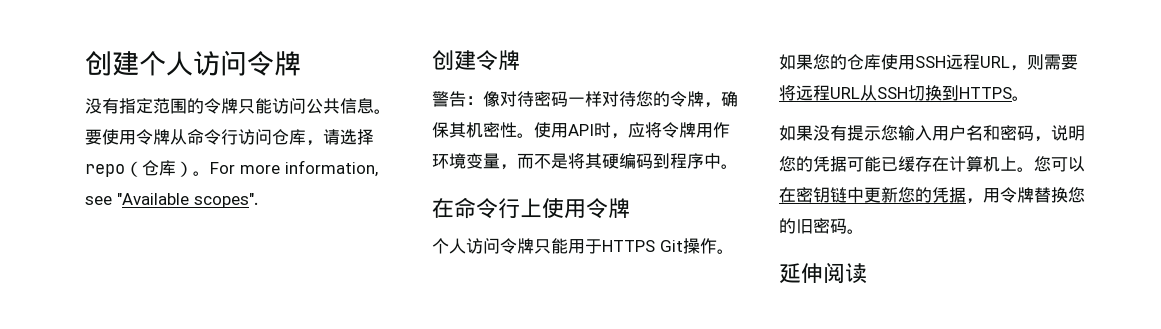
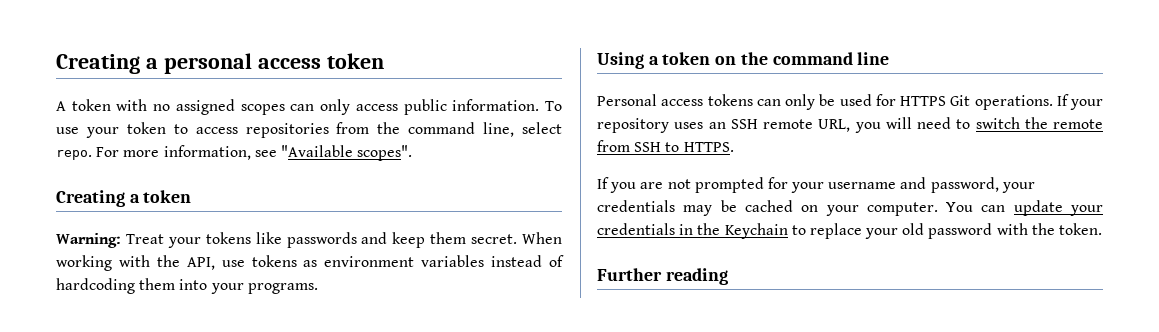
[85,50,301,76] [85,98,391,114] [85,129,374,146] [85,160,210,177] 创建个人访问令牌 // 没有指定范围的令牌只能访问公共信息。要使用令牌从命令行访问仓库，请选择repo（仓库）。 -> [56,53,384,74] [56,99,562,115] [56,122,562,138] [56,150,92,160] Creating a personal access token // A token with no assigned scopes can only access public information. To use your token to access repositories from the command line, select repo.
[432,50,520,71] [432,91,738,108] [432,122,730,139] [432,153,738,170] [432,197,630,219] [432,238,734,254] [779,54,1078,71] [779,85,1029,101] [779,125,1085,142] [779,156,1085,172] [779,187,1085,204] [779,218,864,234] [779,262,867,284] 创建令牌 // 警告：像对待密码一样对待您的令牌，确保其机密性。使用API时，应将令牌用作环境变量，而不是将其硬编码到程序中。 // 在命令行上使用令牌 // 个人访问令牌只能用于HTTPS Git操作。如果您的仓库使用SSH远程URL，则需要将远程URL从SSH切换到HTTPS。 // 如果没有提示您输入用户名和密码，说明您的凭据可能已缓存在计算机上。您可以在密钥链中更新您的凭据，用令牌替换您的旧密码。 // 延伸阅读 -> [56,190,192,207] [56,232,562,248] [56,255,564,271] [56,278,318,294] [597,52,890,69] [597,94,1103,110] [597,117,1103,133] [597,140,734,152] [597,177,1035,193] [597,200,1103,216] [597,223,1103,239] [597,268,728,285] Creating a token // Warning: Treat your tokens like passwords and keep them secret. When working with the API, use tokens as environment variables instead of hardcoding them into your programs. // Using a token on the command line // Personal access tokens can only be used for HTTPS Git operations. If your repository uses an SSH remote URL, you will need to switch the remote from SSH to HTTPS. // If you are not prompted for your username and password, your credentials may be cached on your computer. You can update your credentials in the Keychain to replace your old password with the token. // Further reading

